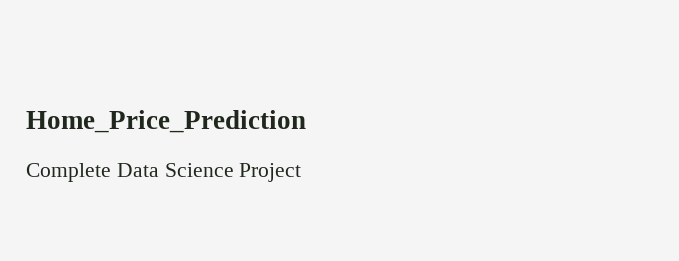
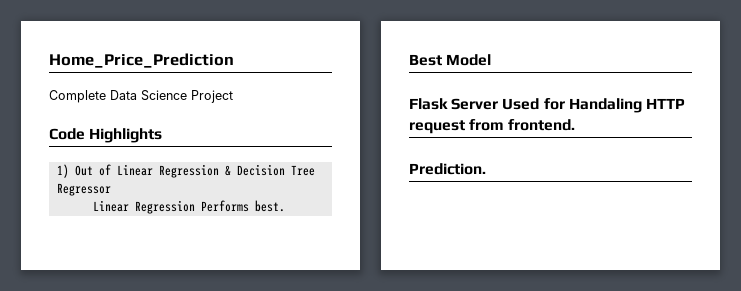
(302, 172) none -> [49,128,163,143] [56,164,315,178] [56,183,111,196] [92,200,285,214] [409,54,492,66] [409,98,685,113] [409,119,576,134] [409,163,486,175] // Code Highlights // 1) Out of Linear Regression & Decision Tree Regressor // Linear Regression Performs best. // Best Model // Flask Server Used for Handaling HTTP request from frontend. // Prediction.

